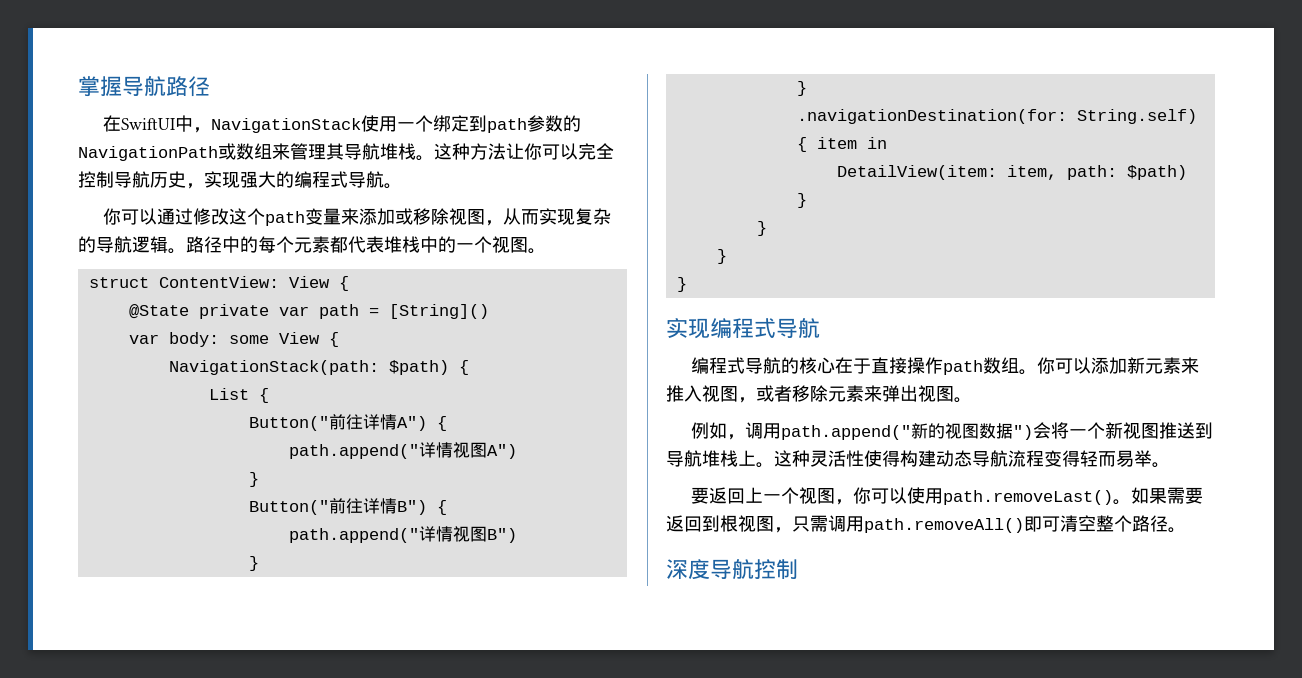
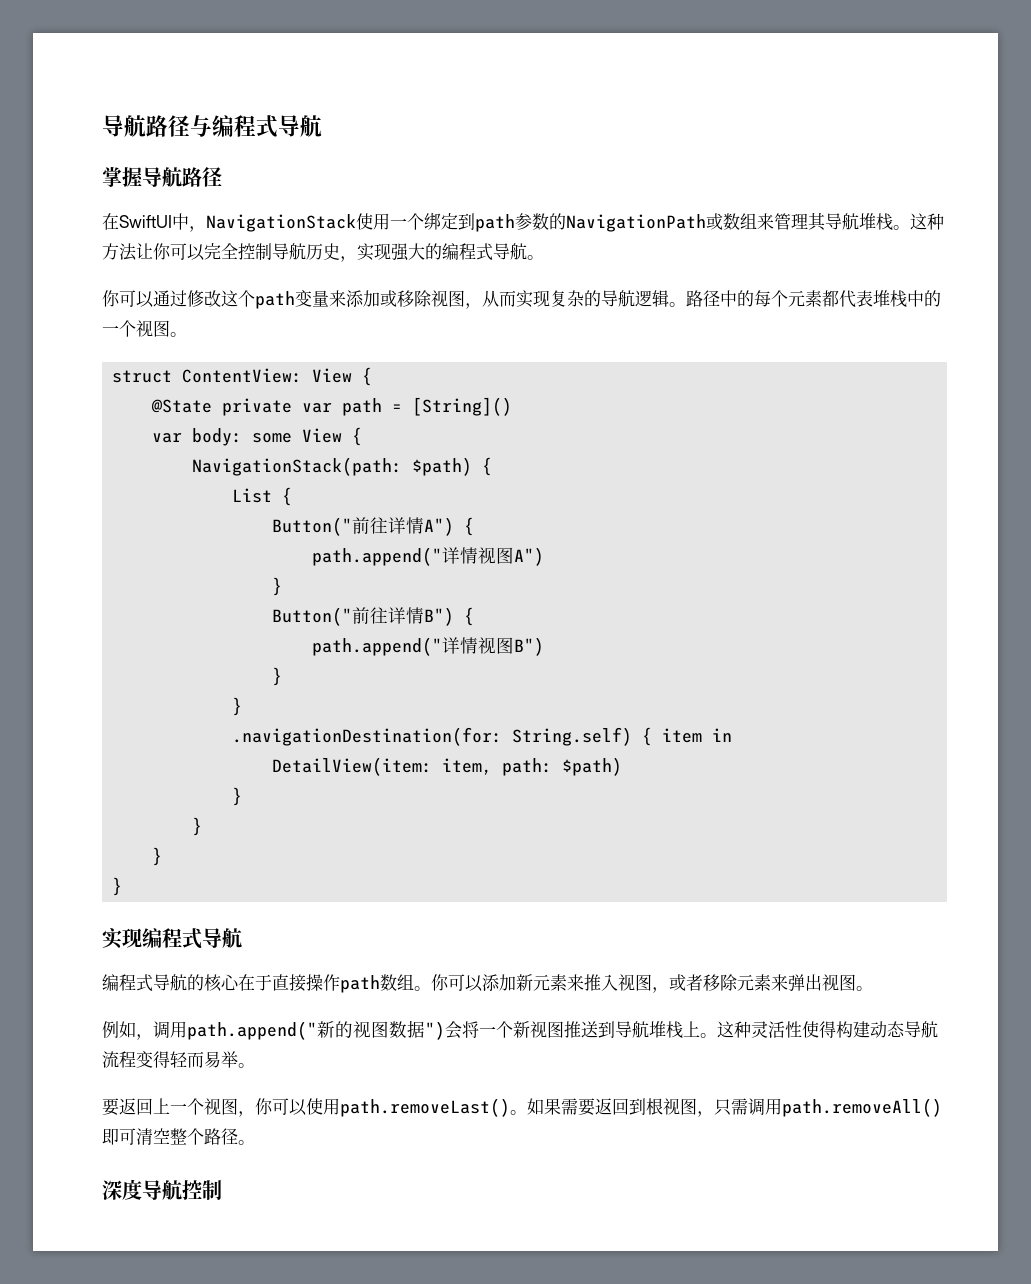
(78, 86) none -> [102,115,322,138] 导航路径与编程式导航 //

